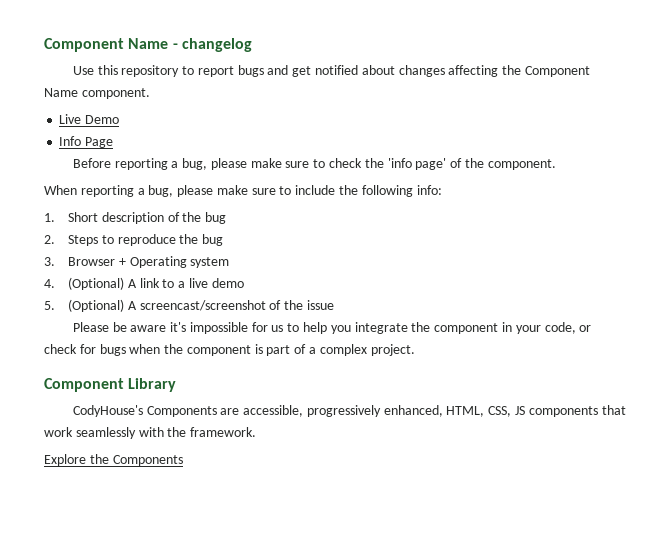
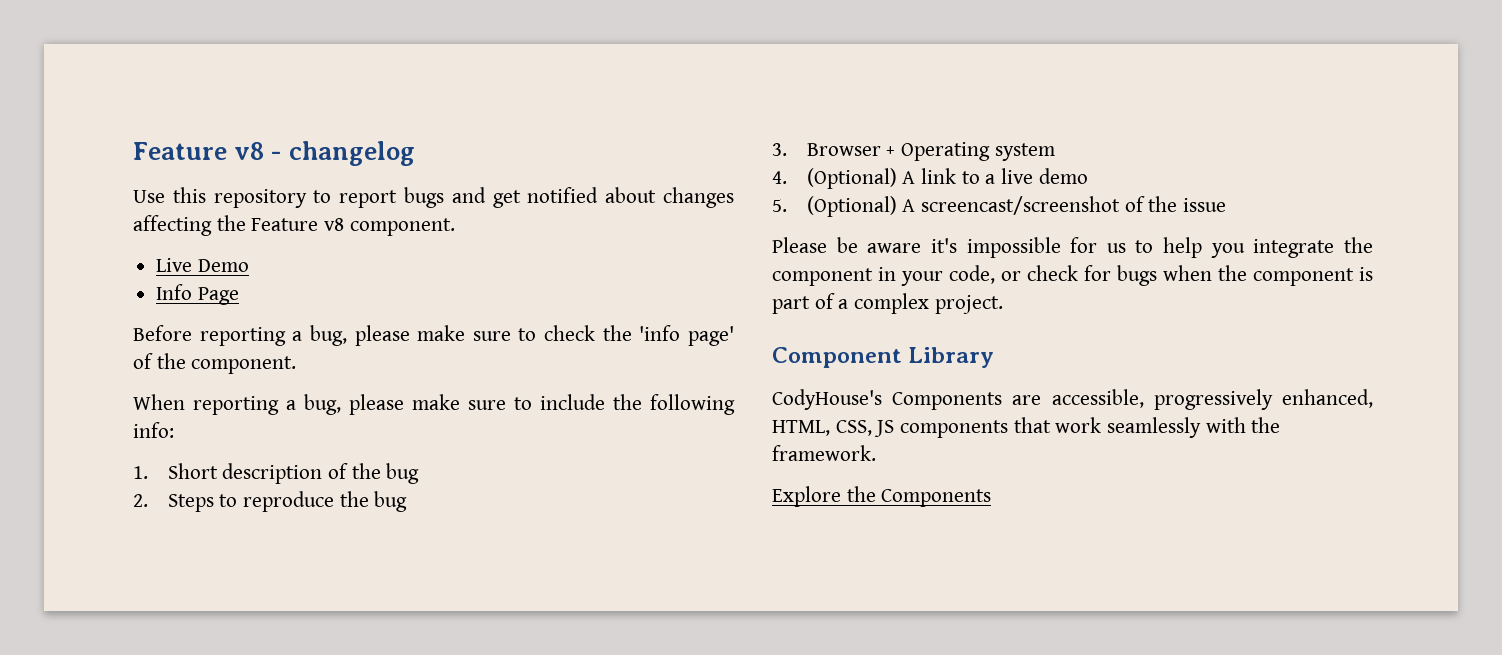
[44,38,169,52] Component Name -> [133,142,265,160] Feature v8
[524,66,590,77] [44,88,78,97] Component Name -> [251,218,345,231] Feature v8

